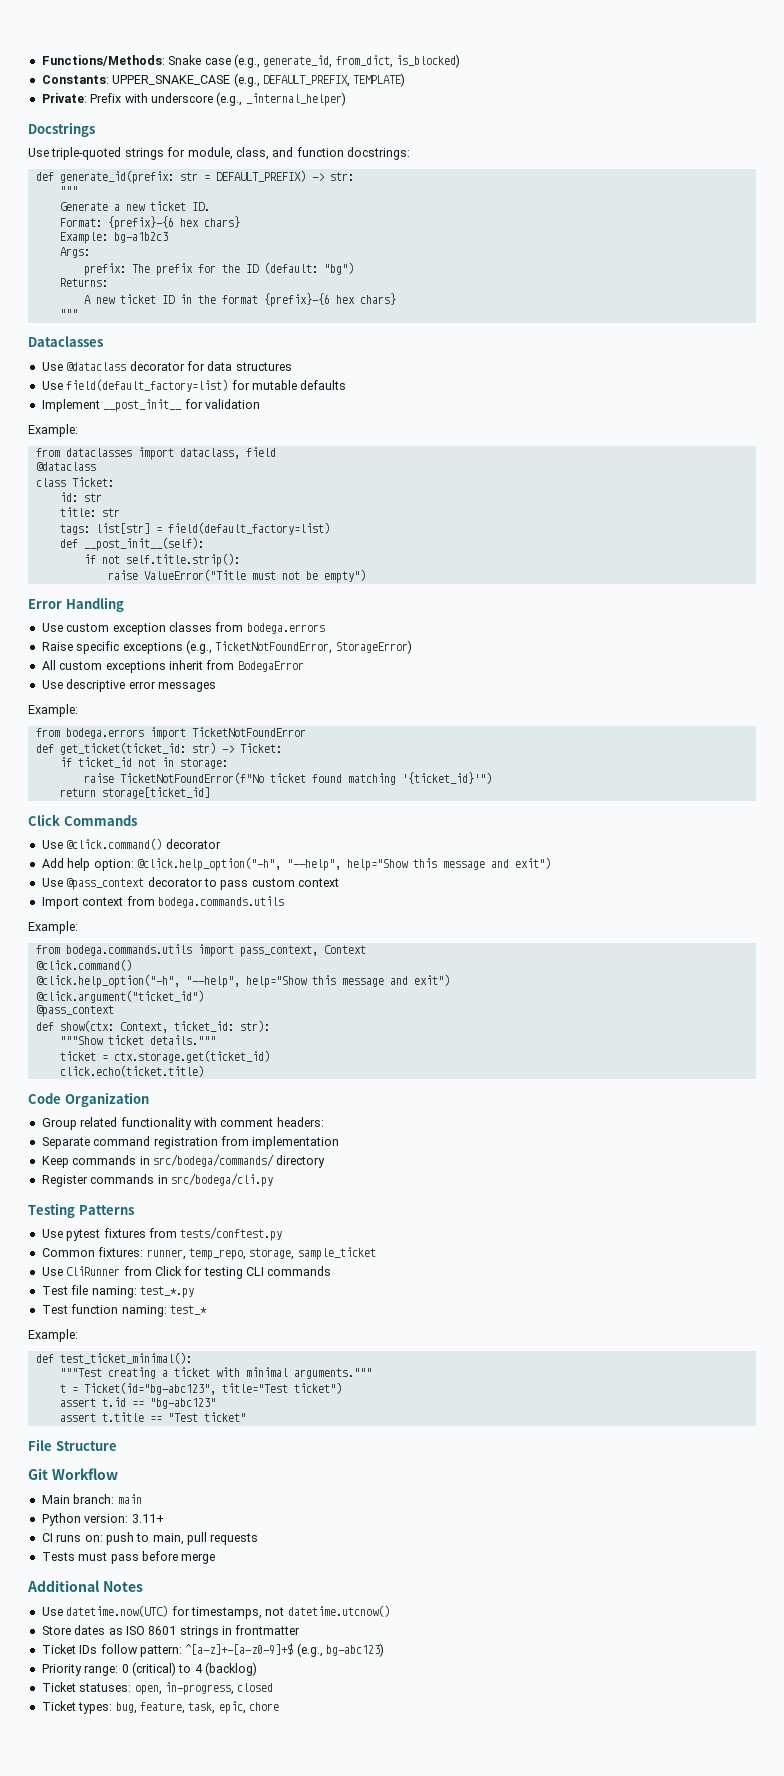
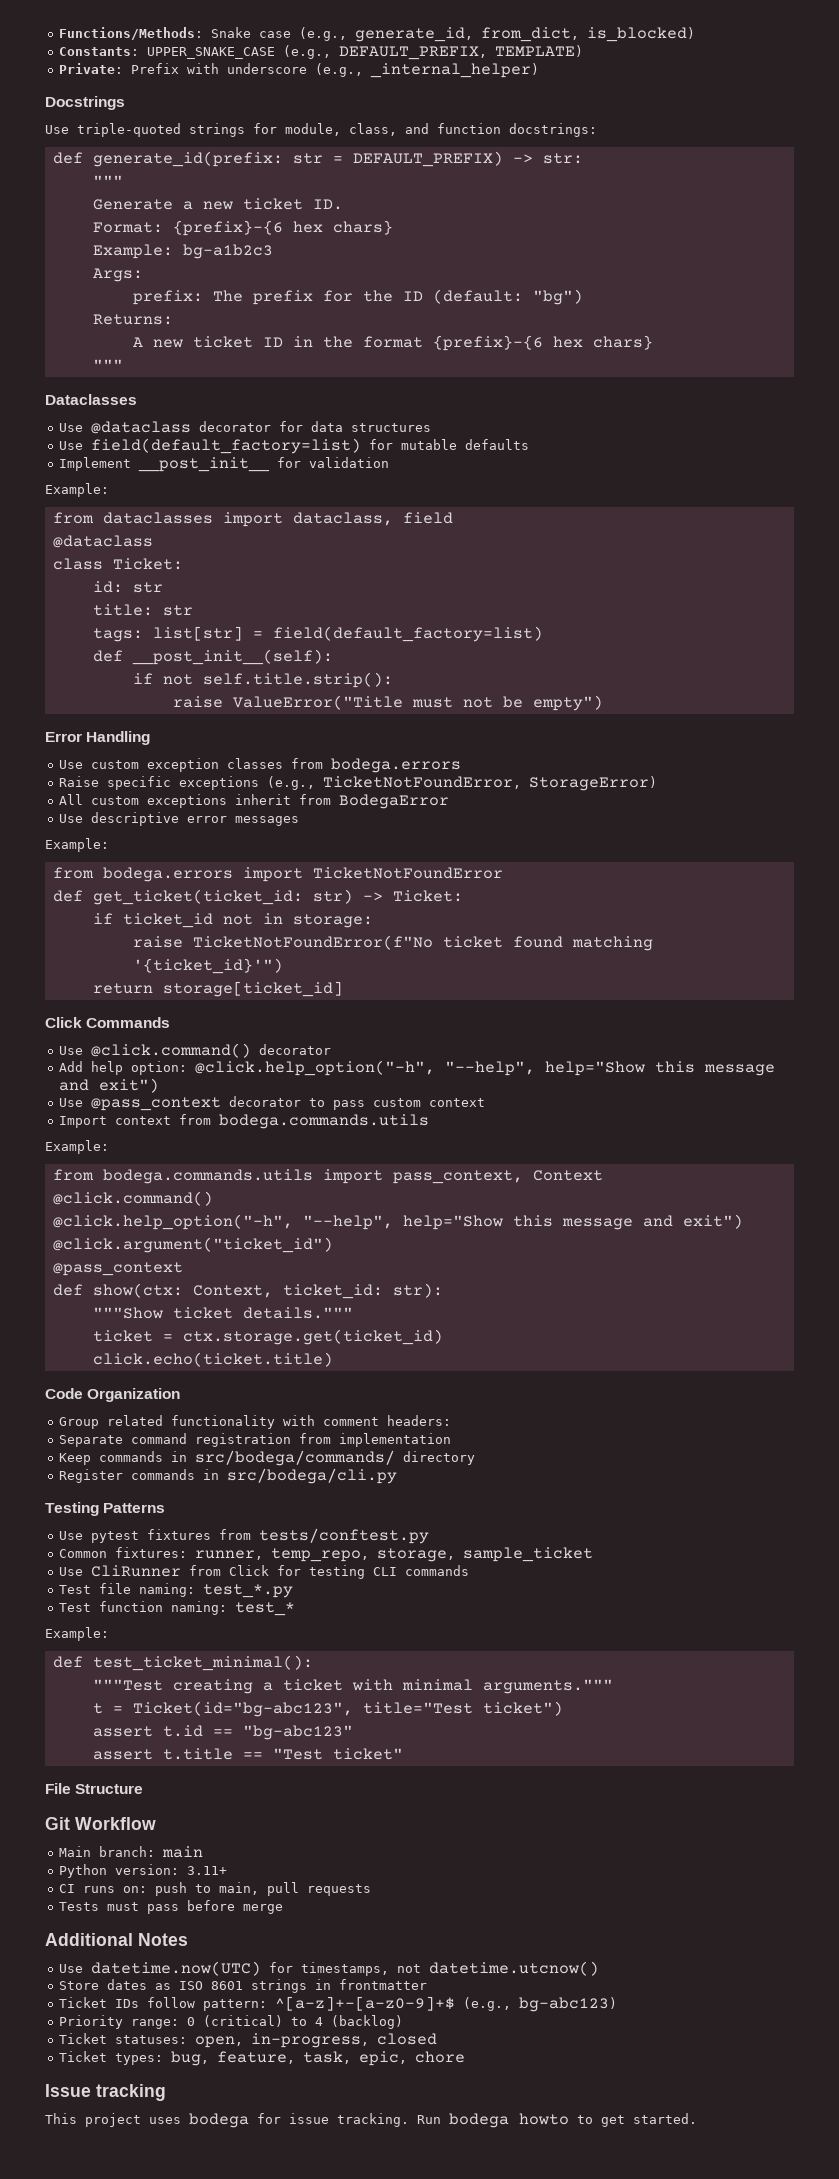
(279, 1706) none -> [45,2084,166,2101] [45,2113,697,2128] // Issue tracking // This project uses bodega for issue tracking. Run bodega howto to get started.

